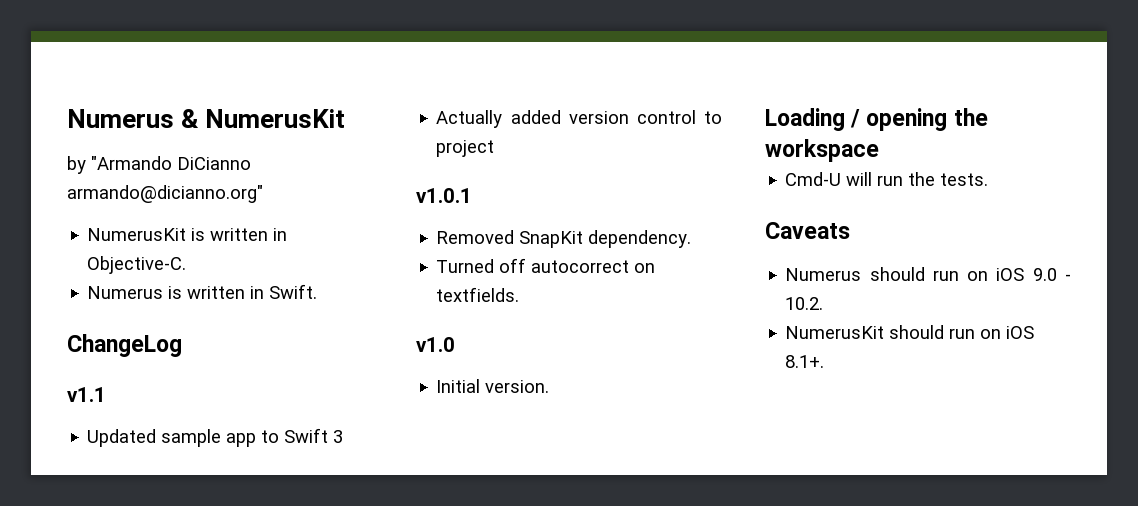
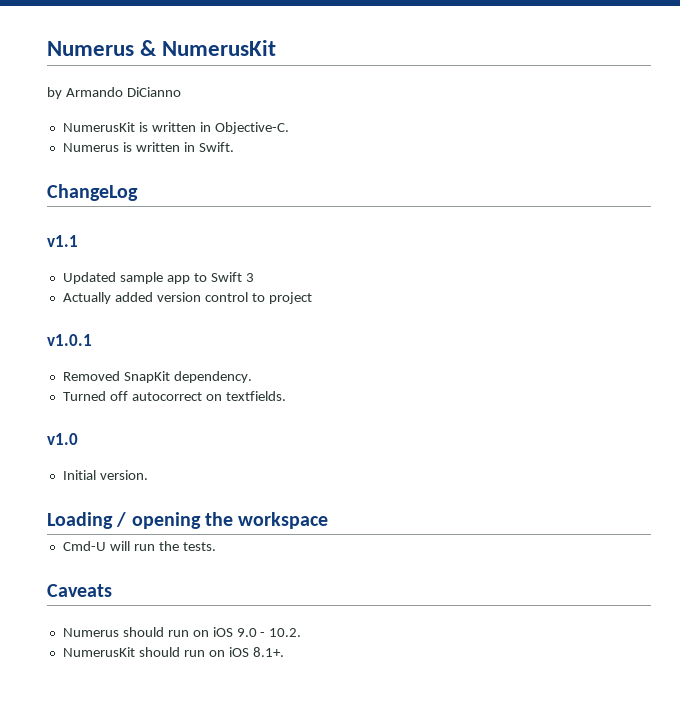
[91,156,172,170] "Armando -> [65,87,123,97] Armando
[67,185,263,203] armando@dicianno.org" -> (181, 92) none

